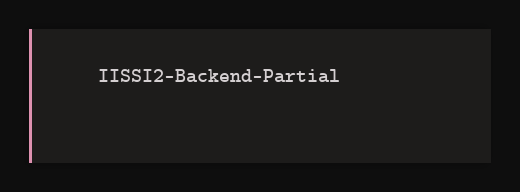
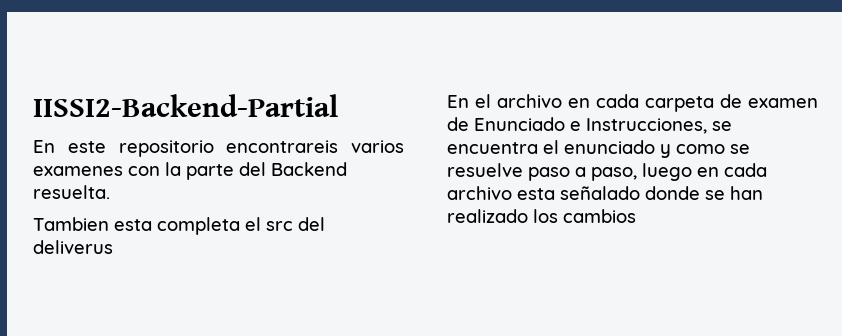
(340, 76) none -> [33,140,404,157] [33,162,347,180] [33,185,110,199] [33,217,325,235] [33,240,113,254] [447,94,818,112] [447,117,732,134] [447,140,750,158] [447,163,767,181] [447,186,763,200] [447,209,636,223] // En este repositorio encontrareis varios examenes con la parte del Backend resuelta. // Tambien esta completa el src del deliverus // En el archivo en cada carpeta de examen de Enunciado e Instrucciones, se encuentra el enunciado y como se resuelve paso a paso, luego en cada archivo esta señalado donde se han realizado los cambios

